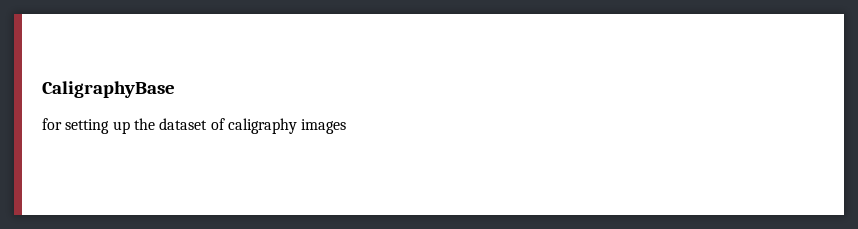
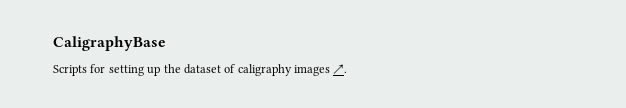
(175, 89) none -> [53,65,87,76] Scripts
(347, 126) none -> [333,64,348,74] ↗.

